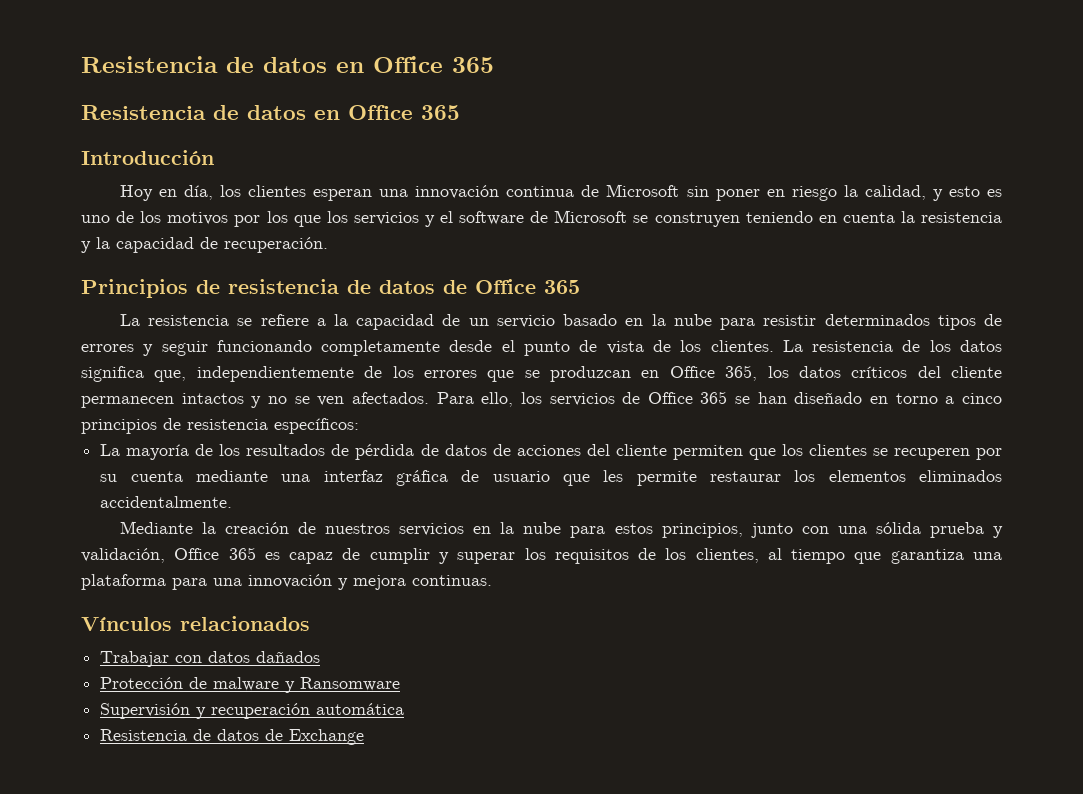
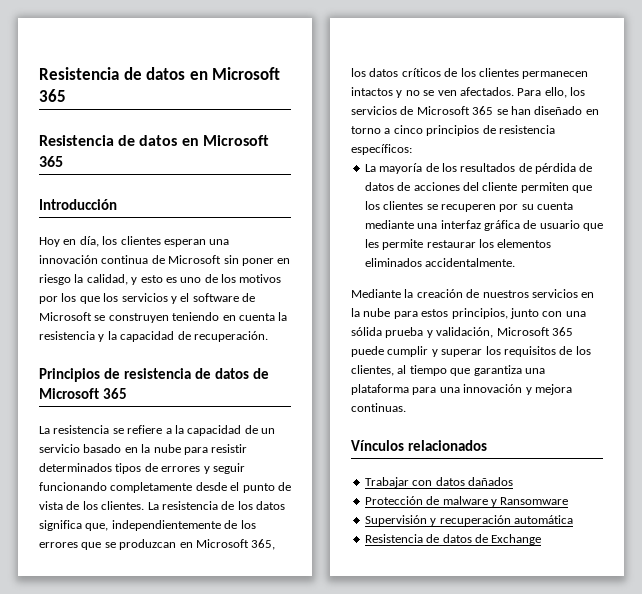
[81,56,443,73] Resistencia de datos en Office -> [39,67,281,80] Resistencia de datos en Microsoft
[348,105,413,120] Office -> [202,135,269,146] Microsoft
[475,279,536,294] Office -> [39,388,99,399] Microsoft
[669,366,715,378] Office -> [195,539,249,548] Microsoft
[917,366,1002,378] del cliente -> [444,68,519,77] de los clientes
[647,392,693,404] Office -> [416,106,470,115] Microsoft
[174,547,361,564] Office 365 es capaz de -> [496,327,573,336] [351,346,384,357] Microsoft 365 puede

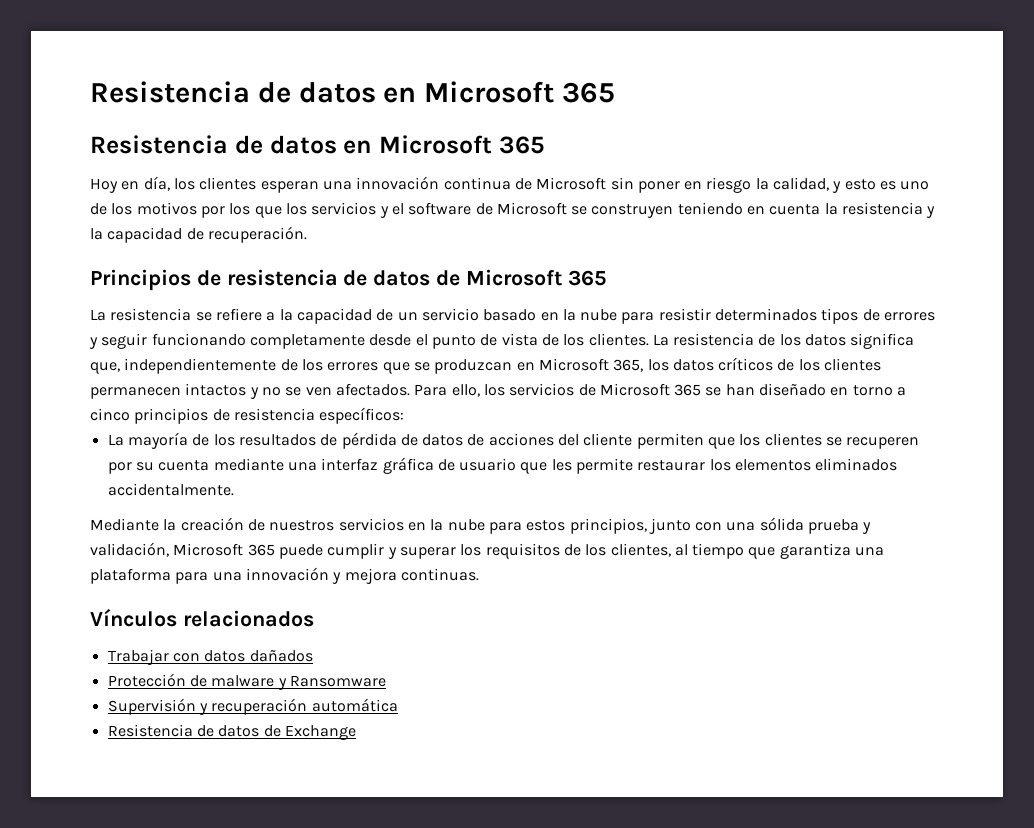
[39,199,117,210] // Introducción -> (545, 145) none

